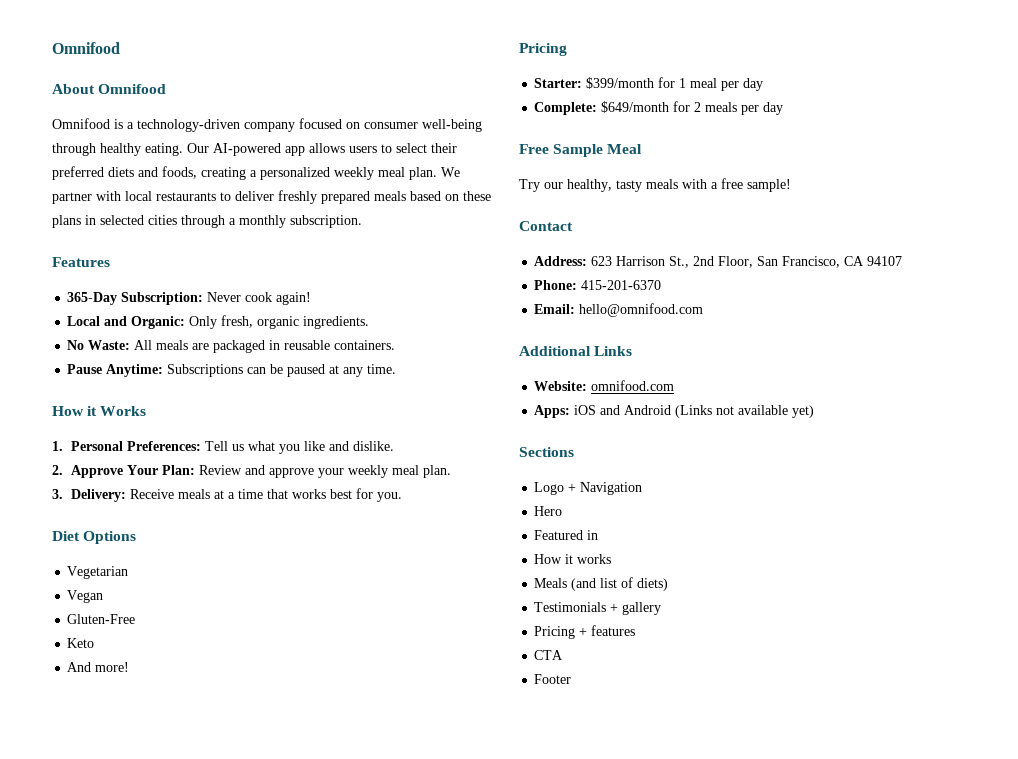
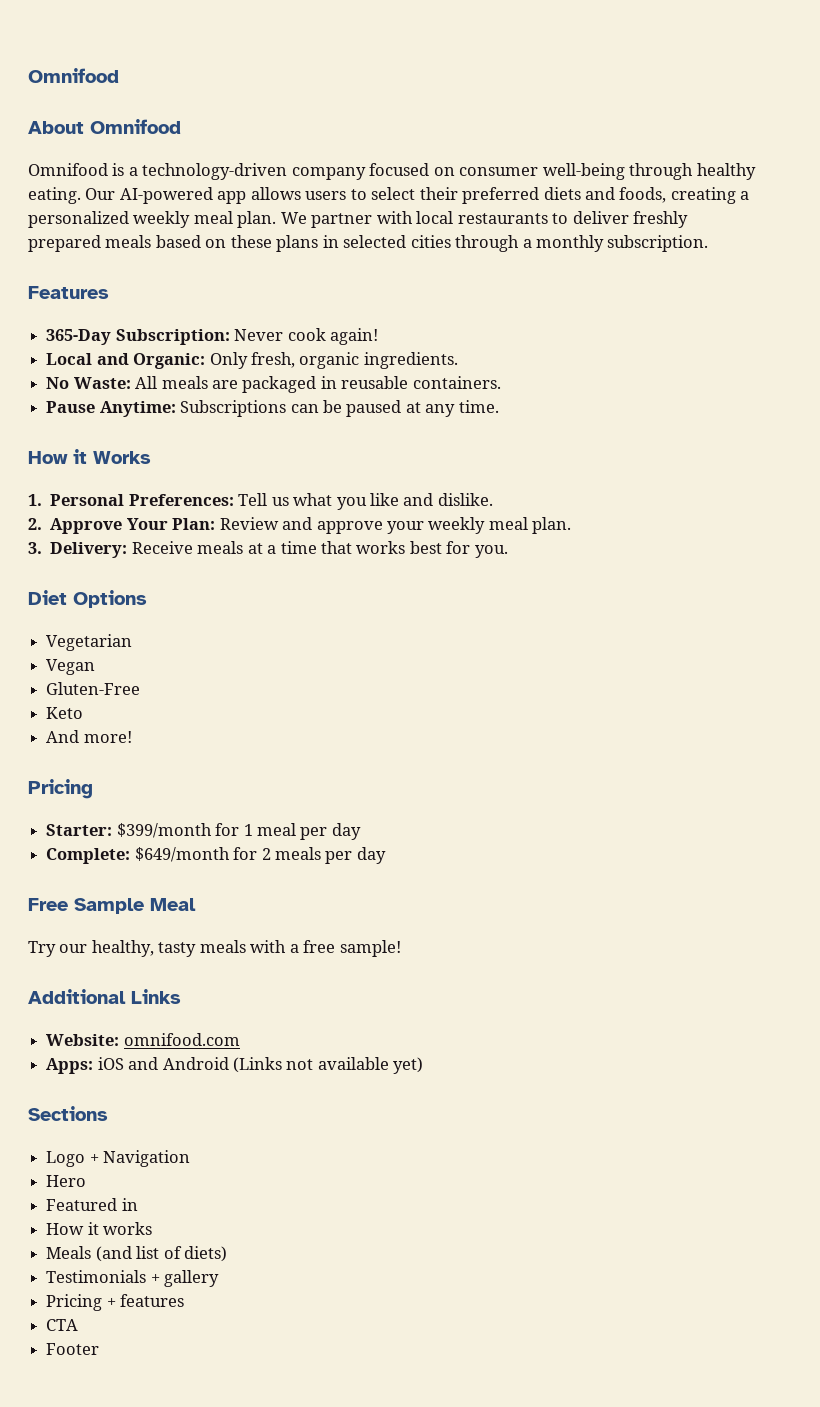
[519,221,573,231] [534,256,903,268] [534,280,662,290] [534,303,704,317] // Contact // Address: 623 Harrison St., 2nd Floor, San Francisco, CA 94107 // Phone: 415-201-6370 // Email: hello@omnifood.com -> (401, 948) none

